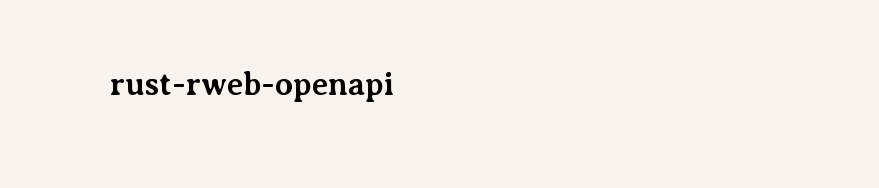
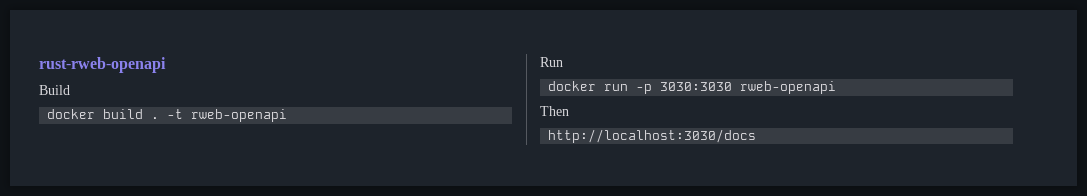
(394, 86) none -> [39,85,70,95] [47,109,288,122] [540,57,563,67] [548,81,837,94] [540,106,569,116] [548,129,757,143] // Build // docker build . -t rweb-openapi // Run // docker run -p 3030:3030 rweb-openapi // Then // http://localhost:3030/docs

